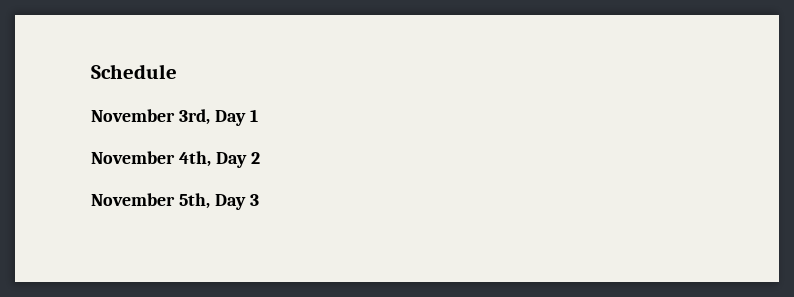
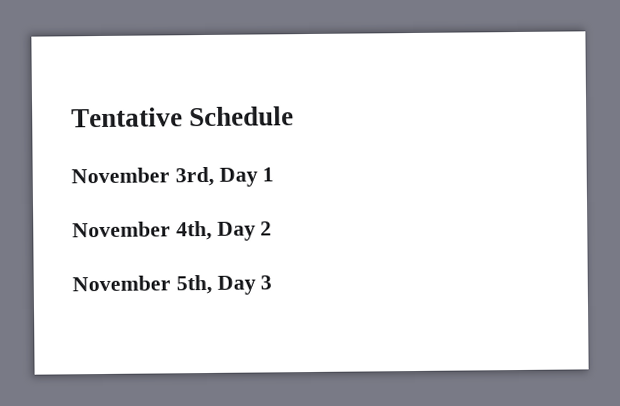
(91, 71) none -> [71,107,183,128] Tentative

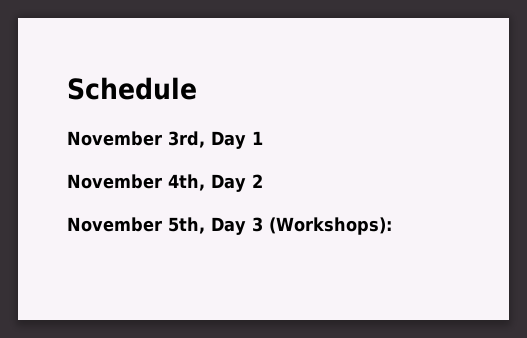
[71,107,183,128] Tentative -> (67, 88) none
(273, 282) none -> [269,217,392,235] (Workshops):

